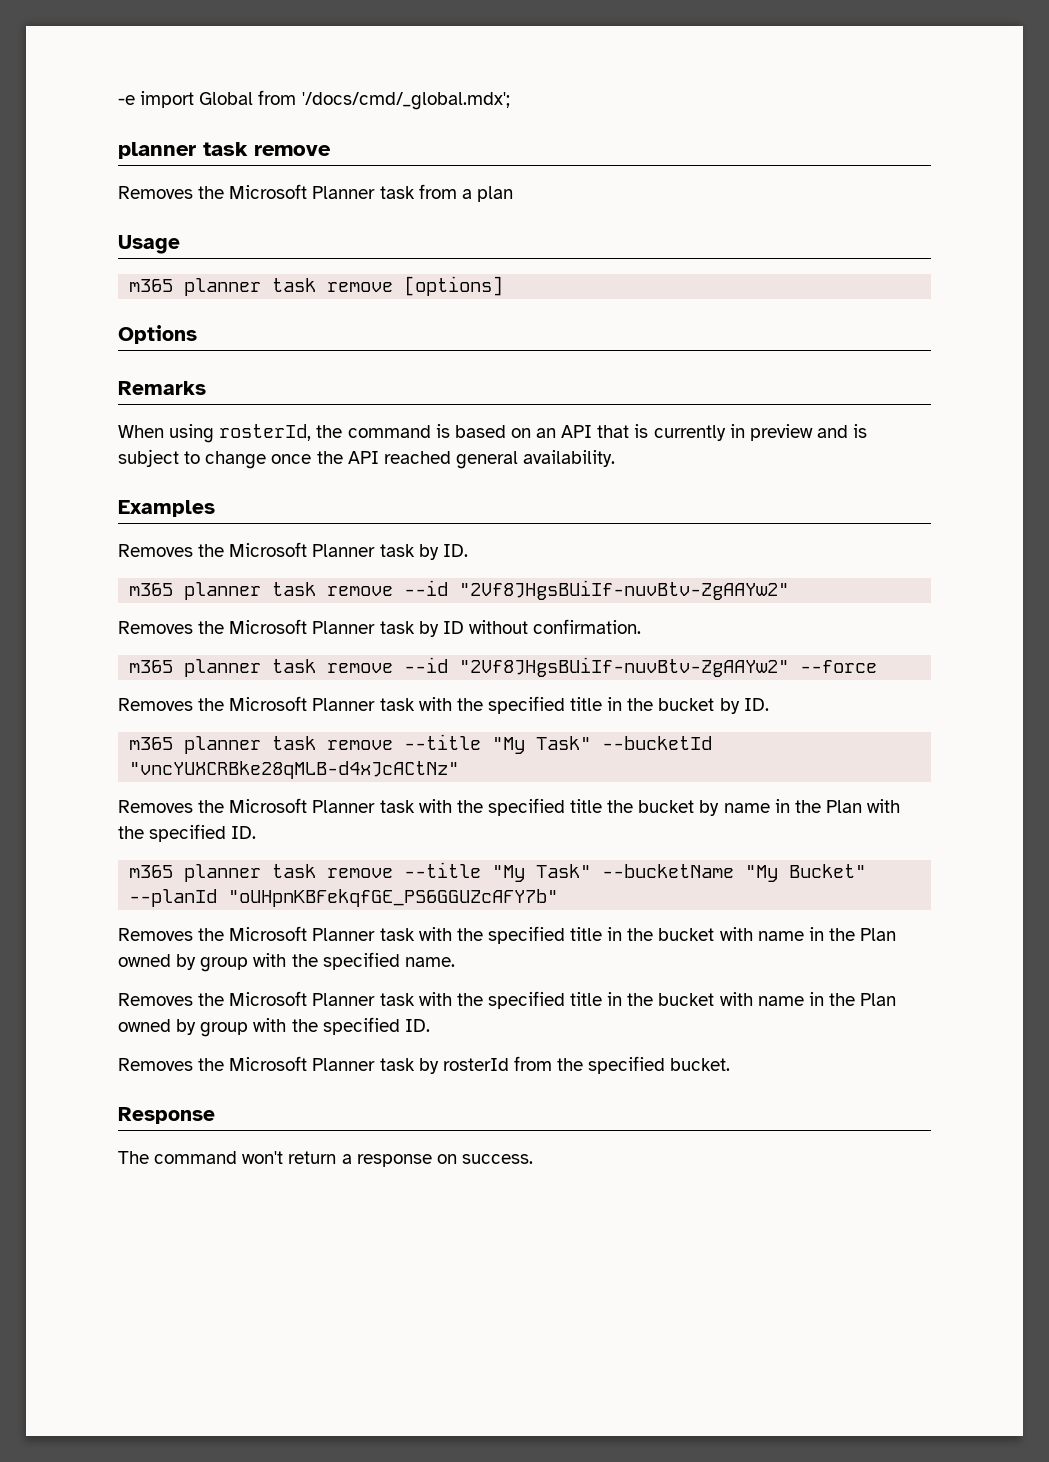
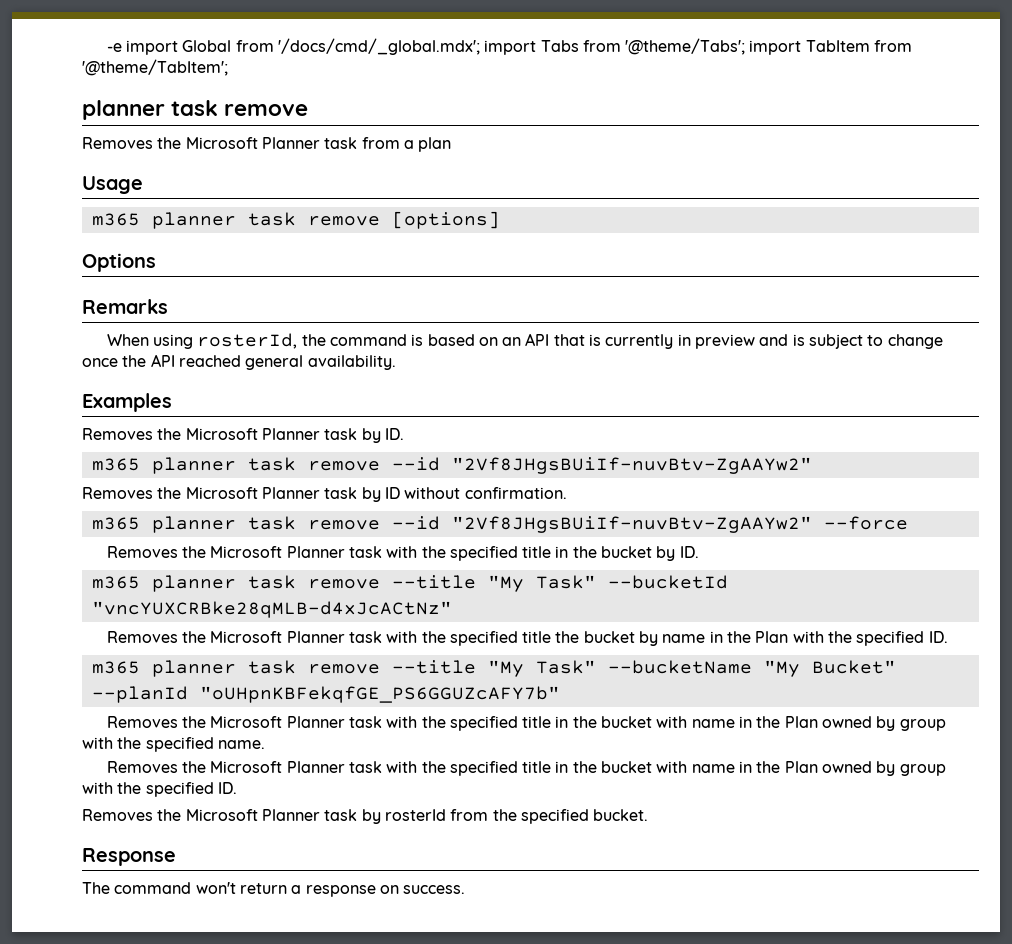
(510, 101) none -> [484,38,913,55] [82,59,228,76] import Tabs from '@theme/Tabs'; import TabItem from '@theme/TabItem';

